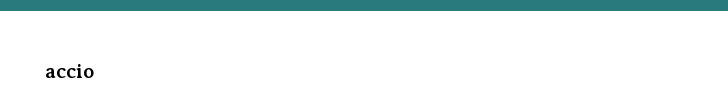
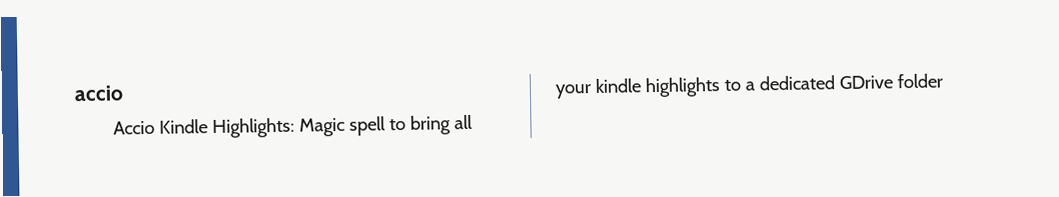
(94, 71) none -> [113,114,474,138] [555,73,943,99] // Accio Kindle Highlights: Magic spell to bring all your kindle highlights to a dedicated GDrive folder

